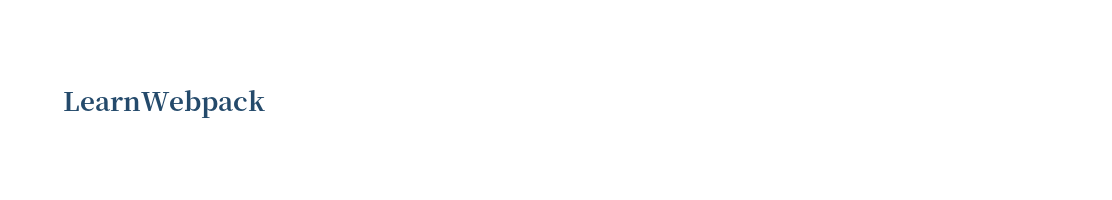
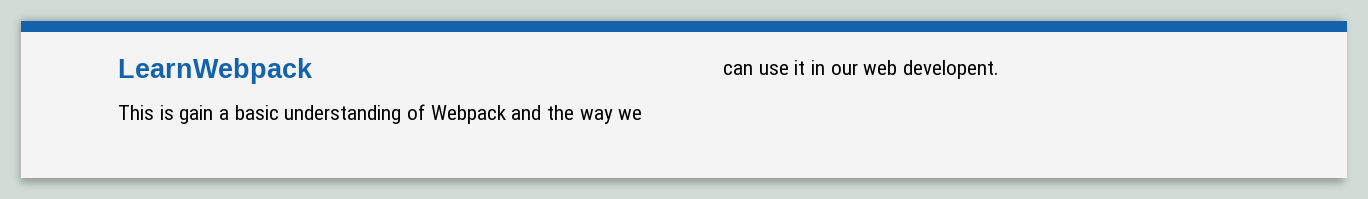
(265, 104) none -> [118,104,643,124] [723,60,1000,79] // This is gain a basic understanding of Webpack and the way we can use it in our web developent.

